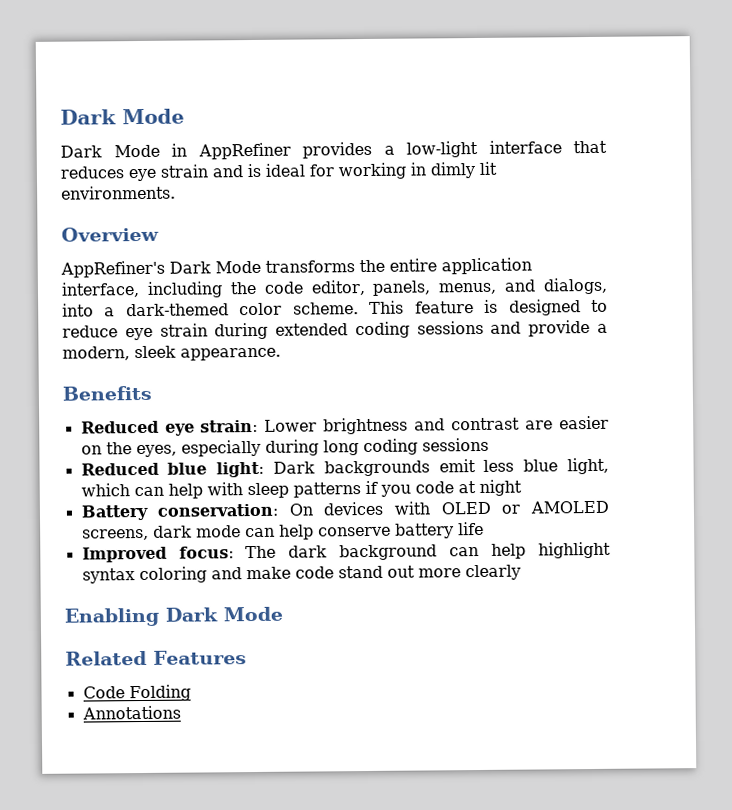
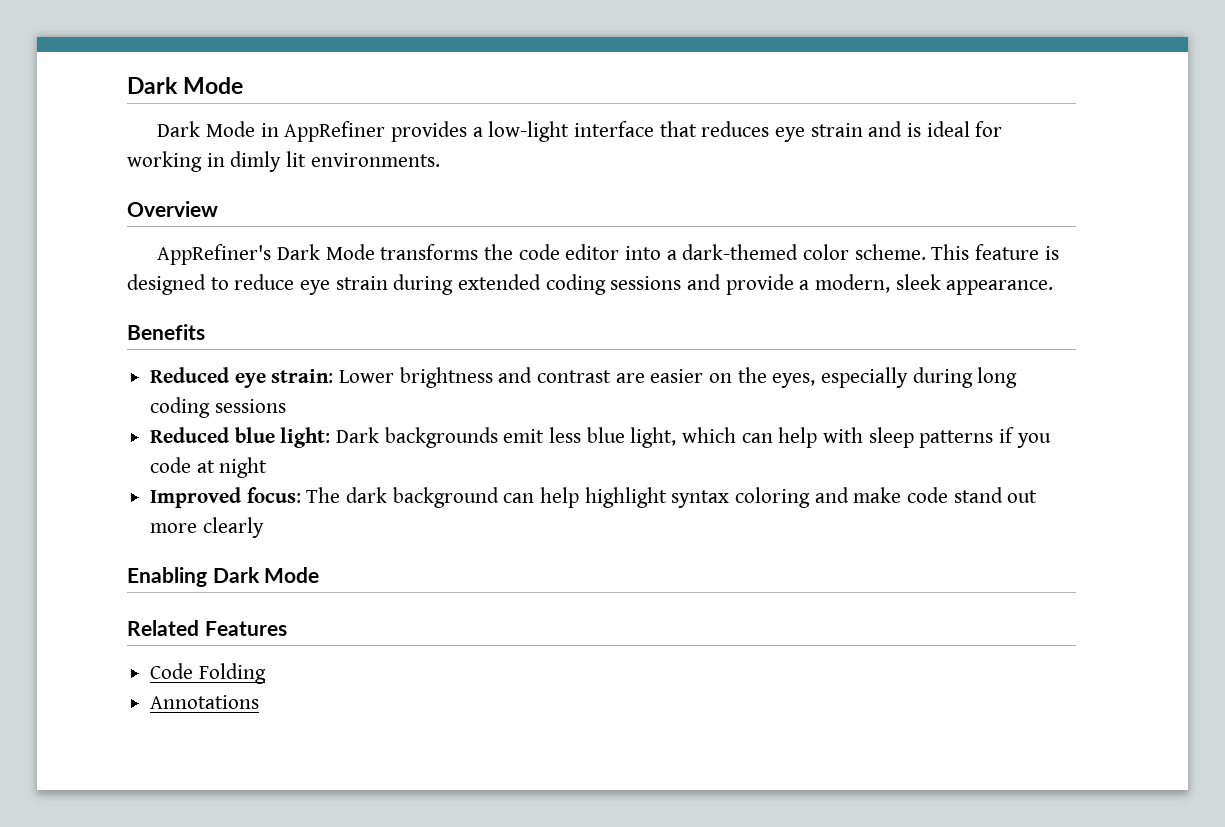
[389,257,532,275] [61,277,608,298] entire application interface, including the code editor, panels, menus, and dialogs, -> [518,244,620,260] code editor
[80,500,609,521] [81,521,484,541] // Battery conservation: On devices with OLED or AMOLED screens, dark mode can help conserve battery life -> (268, 467) none

